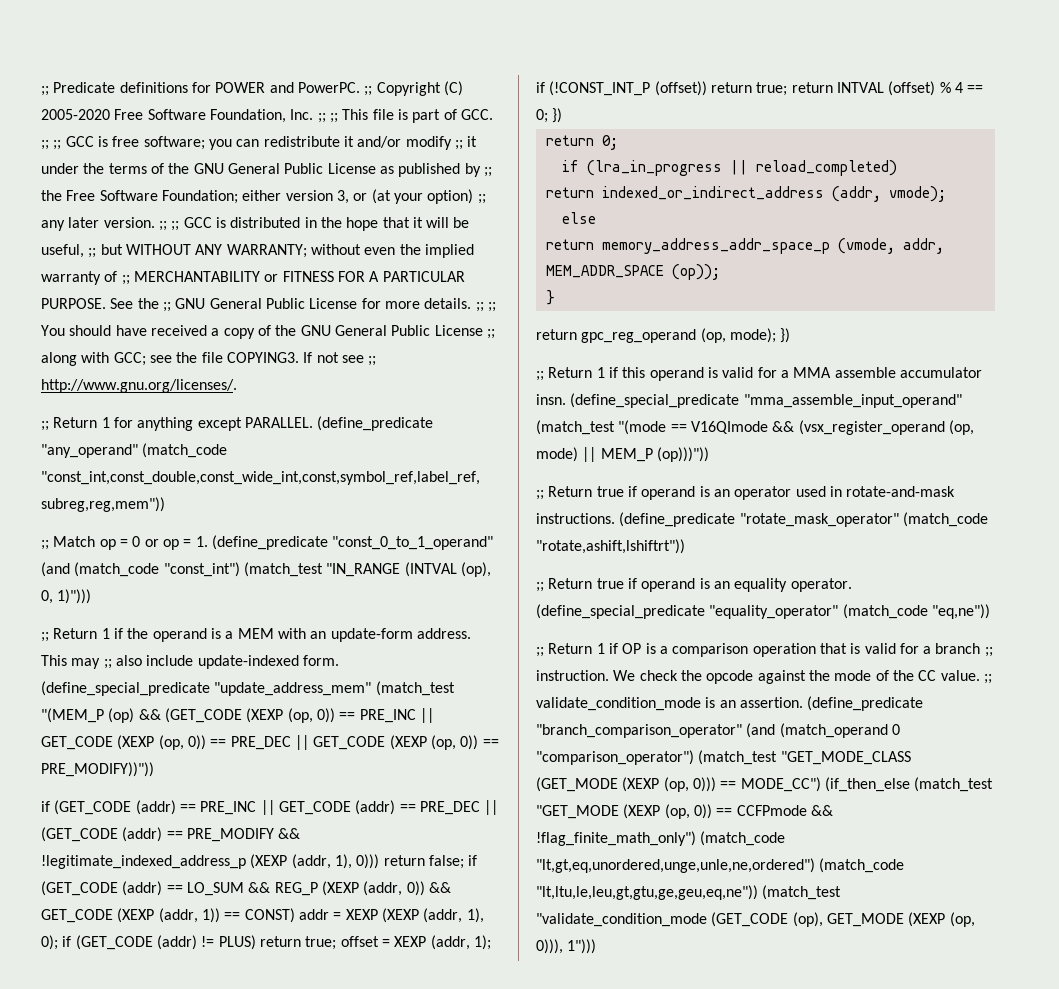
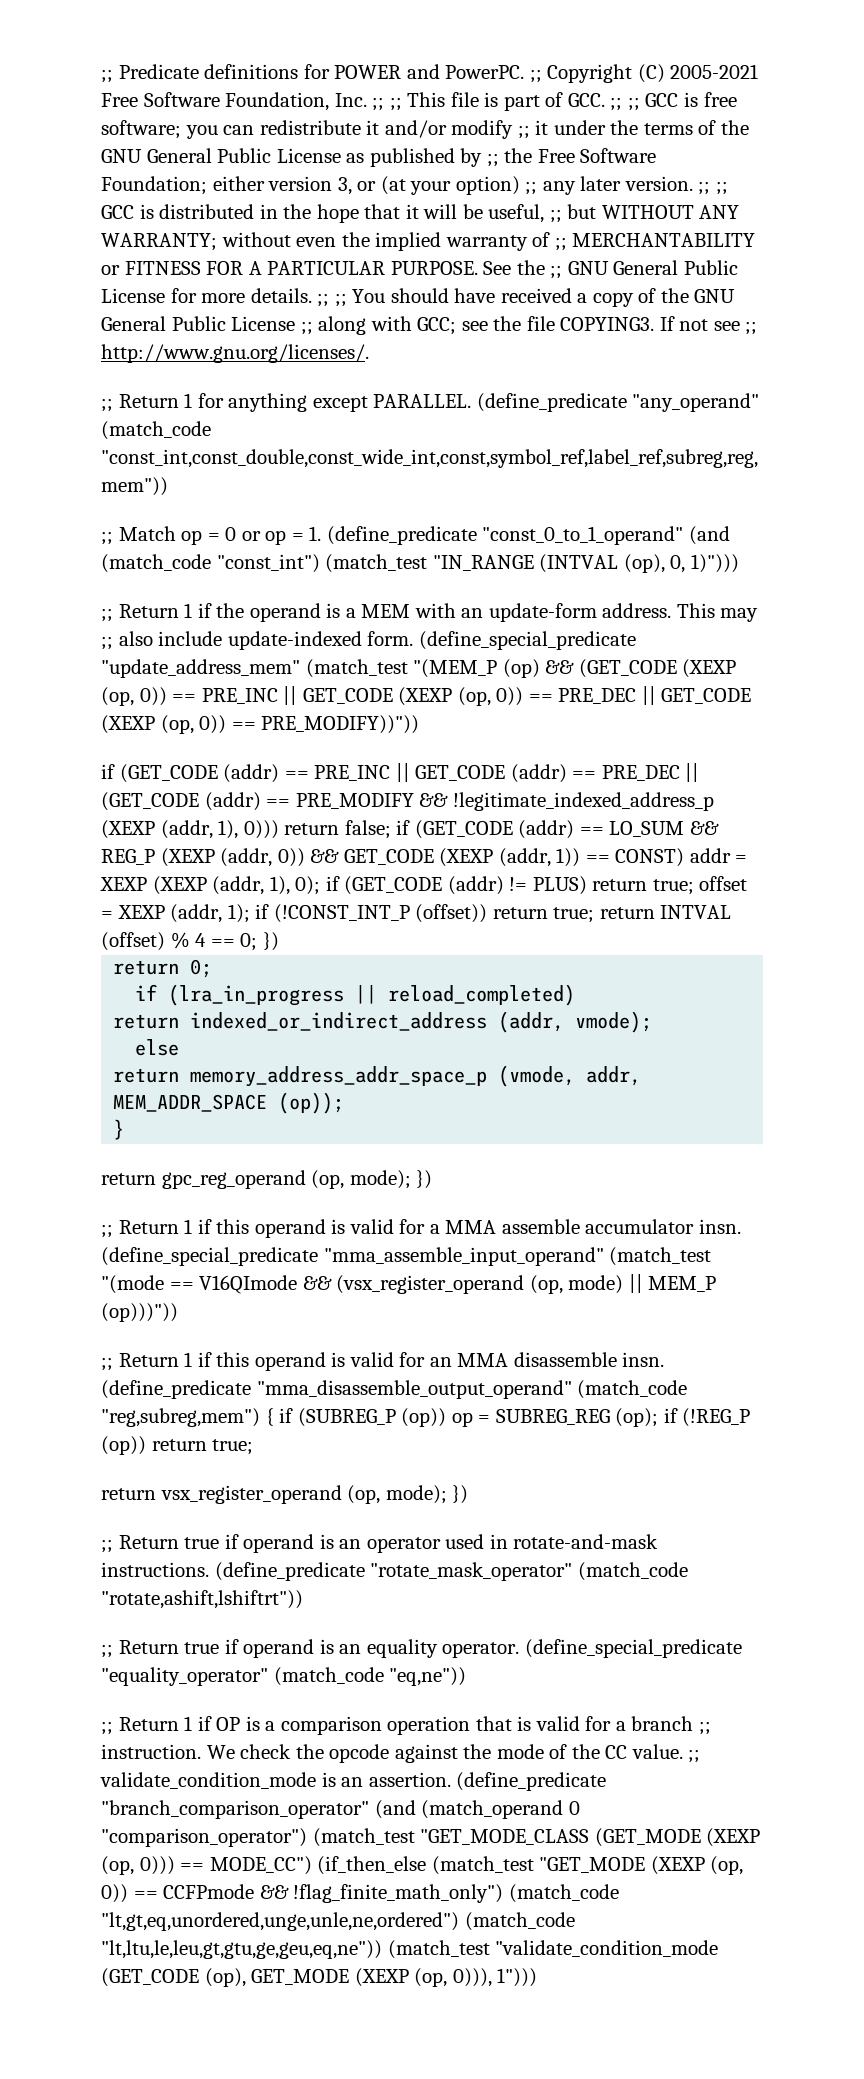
[41,109,110,120] 2005-2020 -> [670,64,759,79] 2005-2021
(709, 454) none -> [101,1352,665,1371] [101,1380,688,1399] [101,1408,751,1427] [101,1436,254,1455] [101,1485,469,1504] // ;; Return 1 if this operand is valid for an MMA disassemble insn. (define_predicate "mma_disassemble_output_operand" (match_code "reg,subreg,mem") { if (SUBREG_P (op)) op = SUBREG_REG (op); if (!REG_P (op)) return true; // return vsx_register_operand (op, mode); })

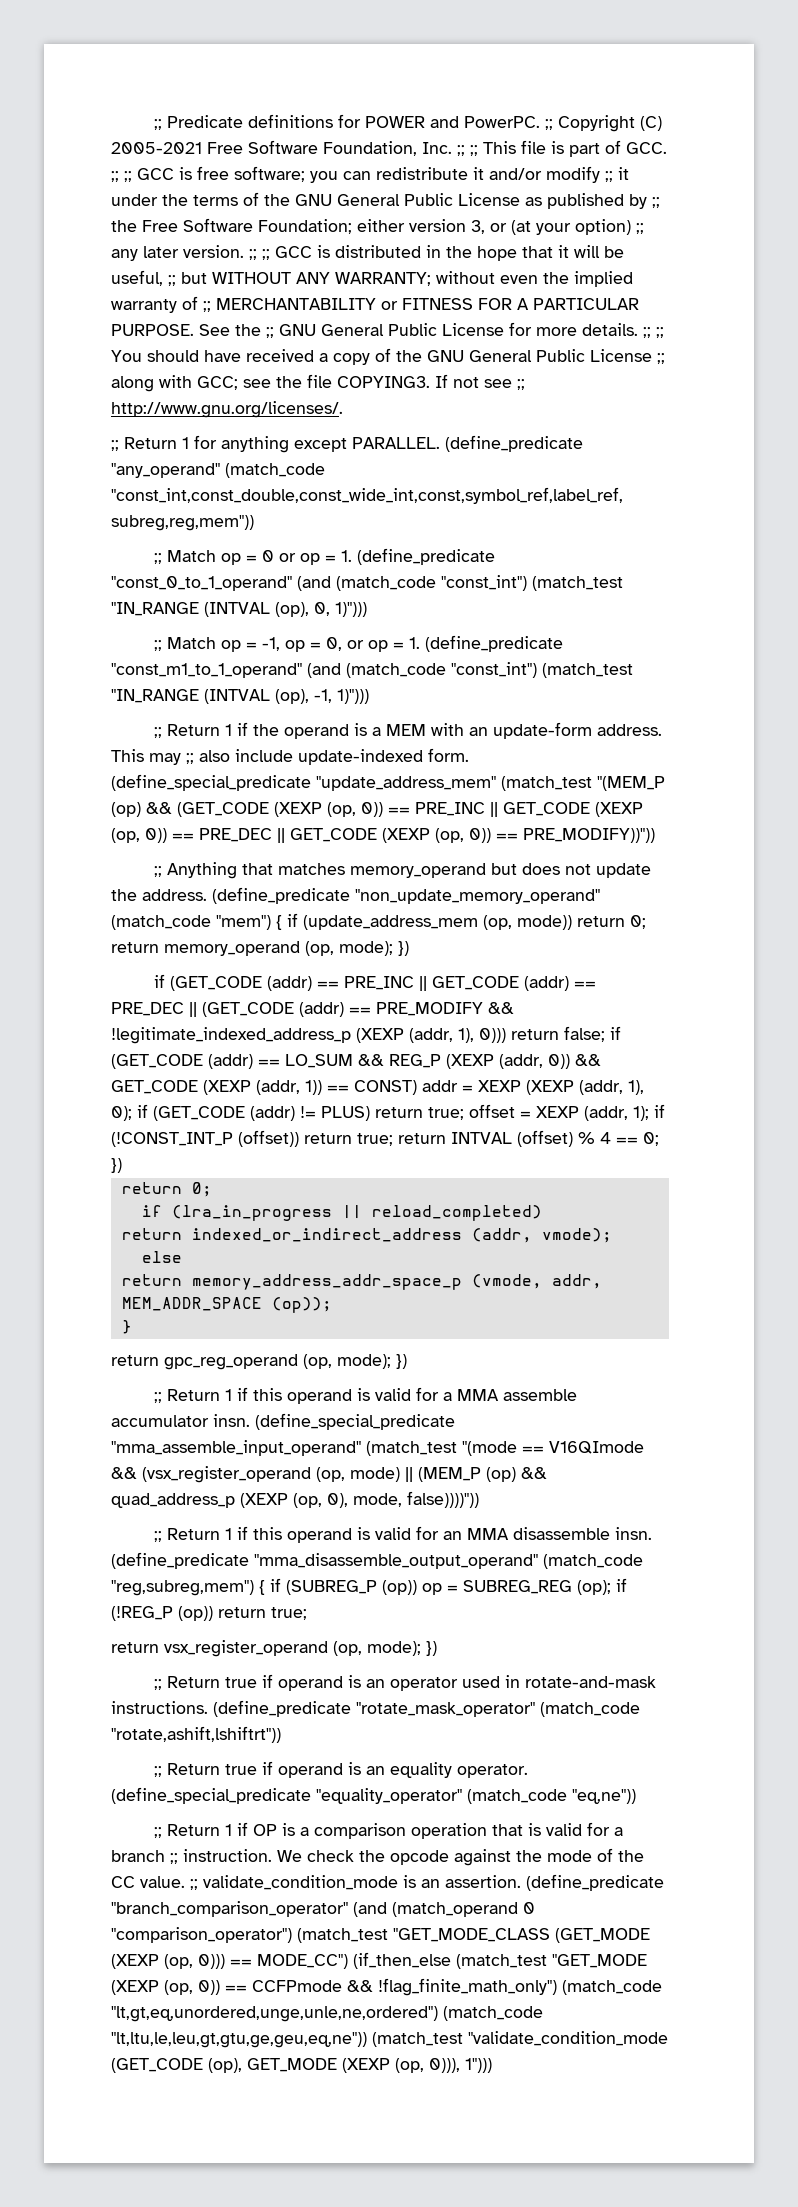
(739, 563) none -> [154,635,564,652] [111,662,633,678] [111,689,369,704] // ;; Match op = -1, op = 0, or op = 1. (define_predicate "const_m1_to_1_operand" (and (match_code "const_int") (match_test "IN_RANGE (INTVAL (op), -1, 1)")))
(420, 724) none -> [154,862,652,879] [111,887,600,904] [111,913,646,930] [111,941,409,956] // ;; Anything that matches memory_operand but does not update the address. (define_predicate "non_update_memory_operand" (match_code "mem") { if (update_address_mem (op, mode)) return 0; return memory_operand (op, mode); })
[648,1276,717,1292] [101,1303,178,1322] MEM_P (op)))")) -> [418,1467,547,1482] [111,1491,479,1508] (MEM_P (op) && quad_address_p (XEXP (op, 0), mode, false))))"))

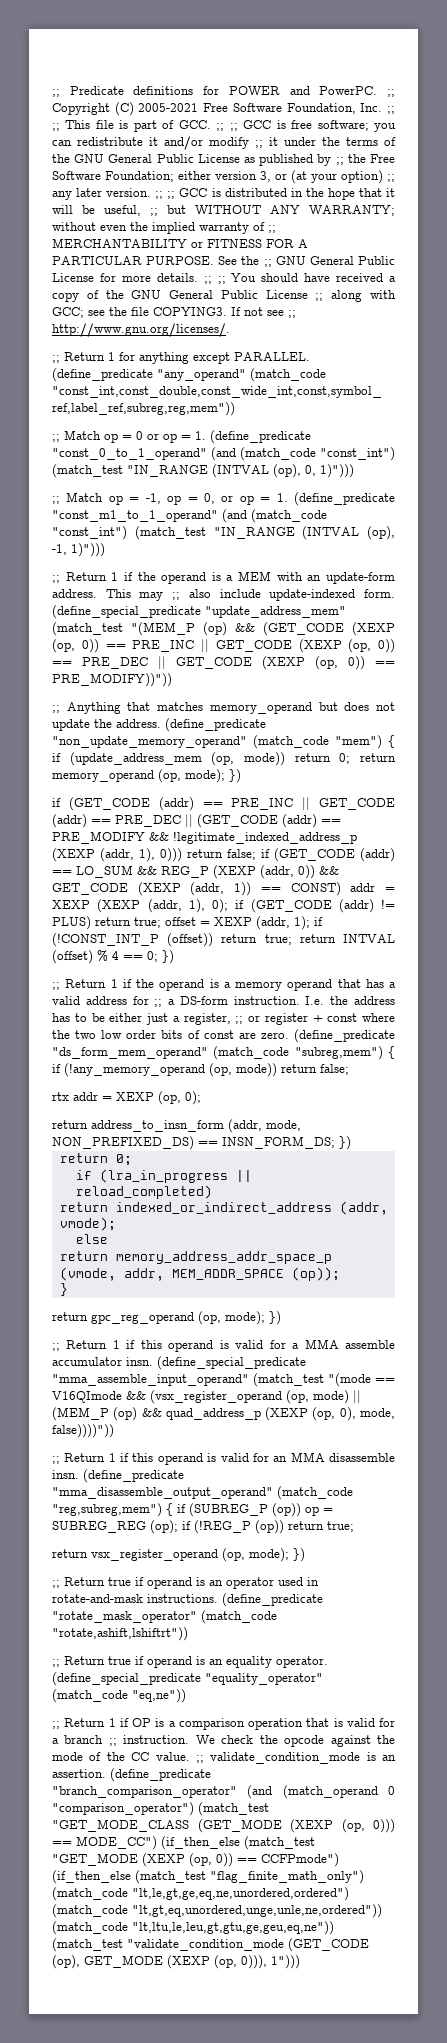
(122, 1165) none -> [52,979,396,991] [52,996,395,1007] [52,1013,395,1025] [52,1029,395,1043] [52,1046,395,1060] [52,1063,349,1077] [52,1091,201,1105] [52,1119,301,1133] [52,1136,351,1150] // ;; Return 1 if the operand is a memory operand that has a valid address for ;; a DS-form instruction. I.e. the address has to be either just a register, ;; or register + const where the two low order bits of const are zero. (define_predicate "ds_form_mem_operand" (match_code "subreg,mem") { if (!any_memory_operand (op, mode)) return false; // rtx addr = XEXP (op, 0); // return address_to_insn_form (addr, mode, NON_PREFIXED_DS) == INSN_FORM_DS; })
[252,1978,662,1996] [111,2006,438,2022] CCFPmode && !flag_finite_math_only") (match_code "lt,gt,eq,unordered,unge,unle,ne,ordered") -> [261,1853,339,1867] [52,1870,364,1884] [52,1887,349,1901] [52,1904,382,1918] CCFPmode") (if_then_else (match_test "flag_finite_math_only") (match_code "lt,le,gt,ge,eq,ne,unordered,ordered") (match_code "lt,gt,eq,unordered,unge,unle,ne,ordered"))

